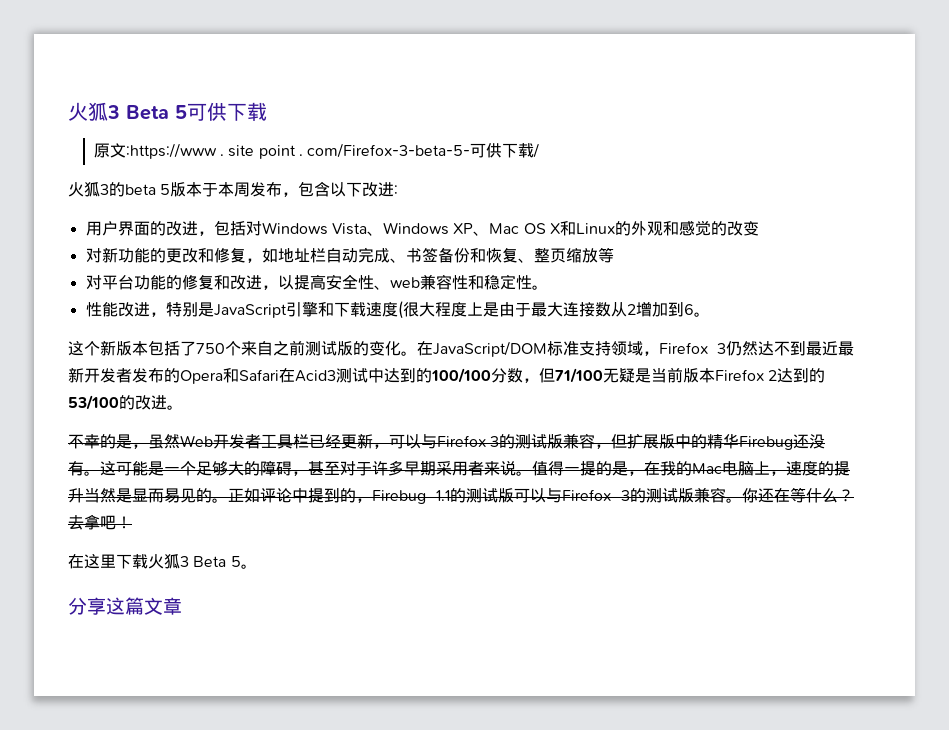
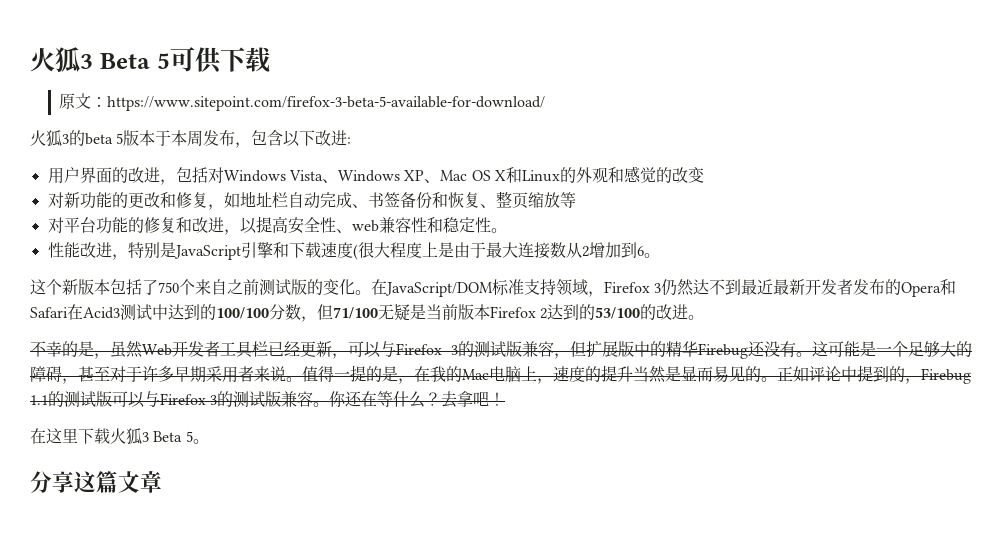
[125,143,540,159] :https://www . site point . com/Firefox-3-beta-5-可供下载/ -> [91,96,546,111] ：https://www.sitepoint.com/firefox-3-beta-5-available-for-download/

